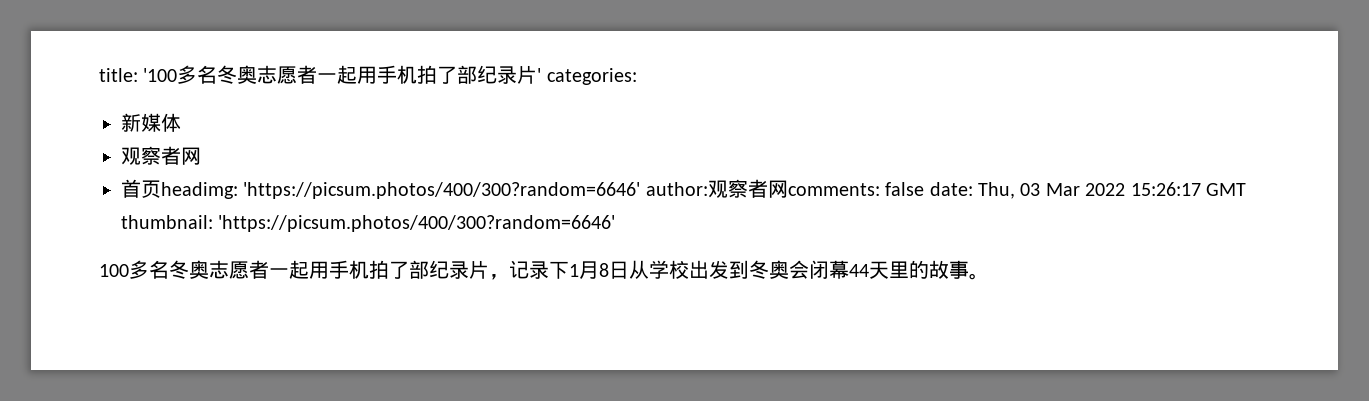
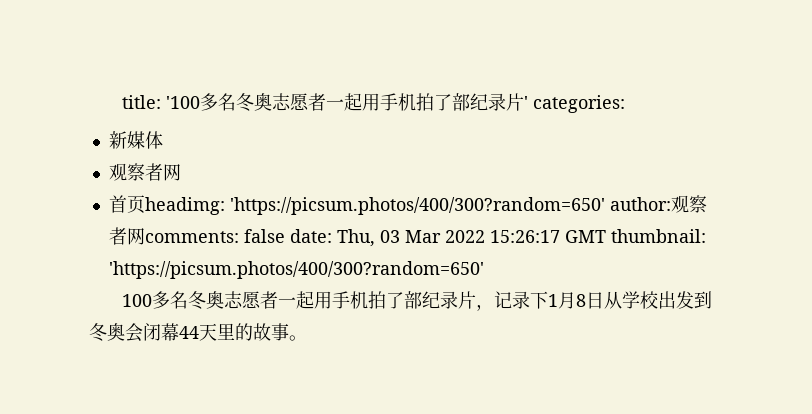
[243,182,641,199] 'https://picsum.photos/400/300?random=6646' -> [229,197,605,215] 'https://picsum.photos/400/300?random=650'
[218,215,616,232] 'https://picsum.photos/400/300?random=6646' -> [108,261,484,279] 'https://picsum.photos/400/300?random=650'

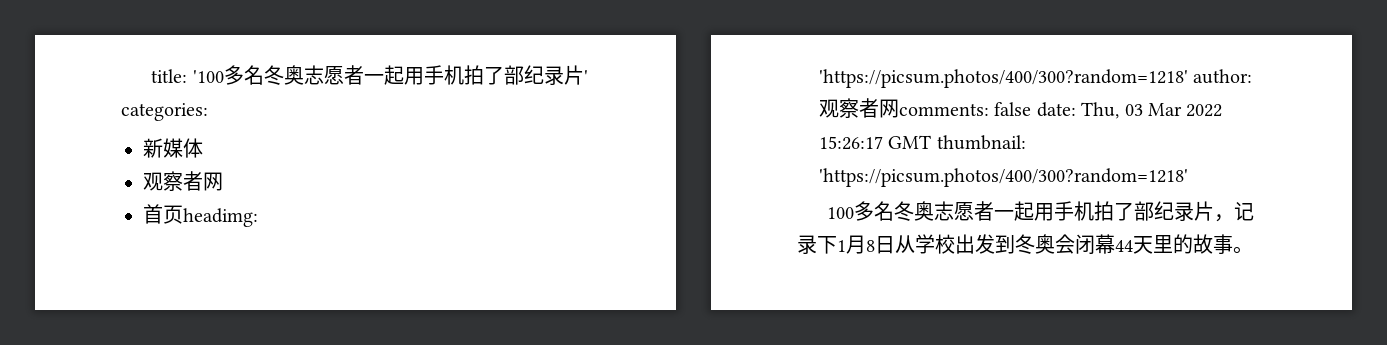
[229,197,605,215] 'https://picsum.photos/400/300?random=650' -> [819,69,1188,88] 'https://picsum.photos/400/300?random=1218'
[108,261,484,279] 'https://picsum.photos/400/300?random=650' -> [819,168,1188,187] 'https://picsum.photos/400/300?random=1218'

